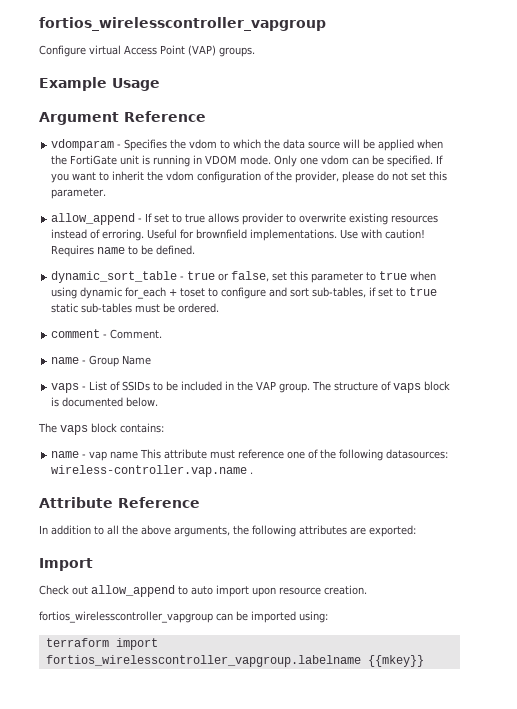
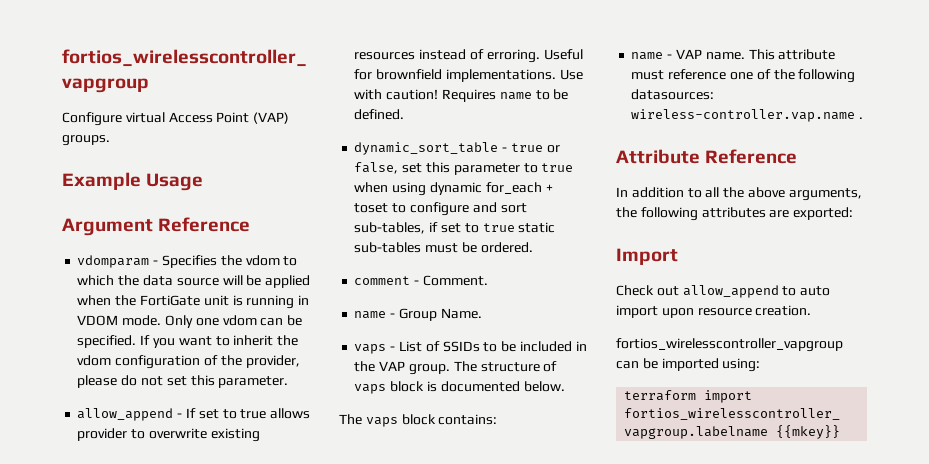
[122,355,152,365] Name -> [440,308,482,319] Name.
[89,451,139,461] vap name -> [675,49,745,60] VAP name.

